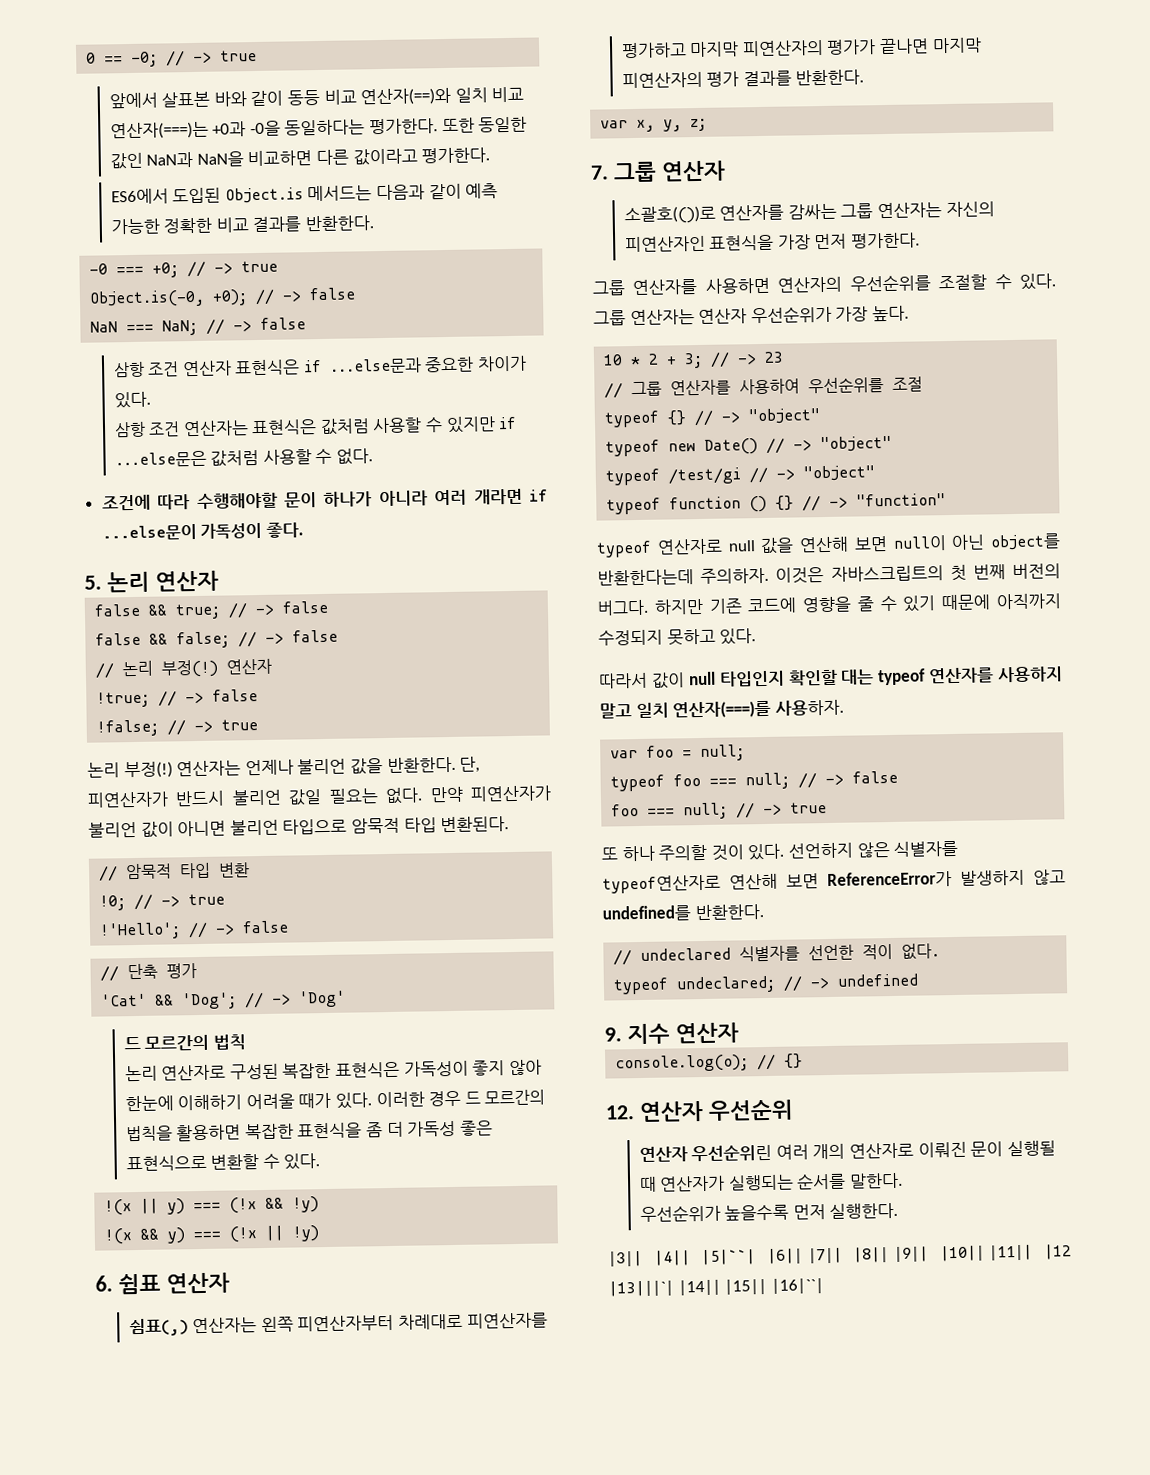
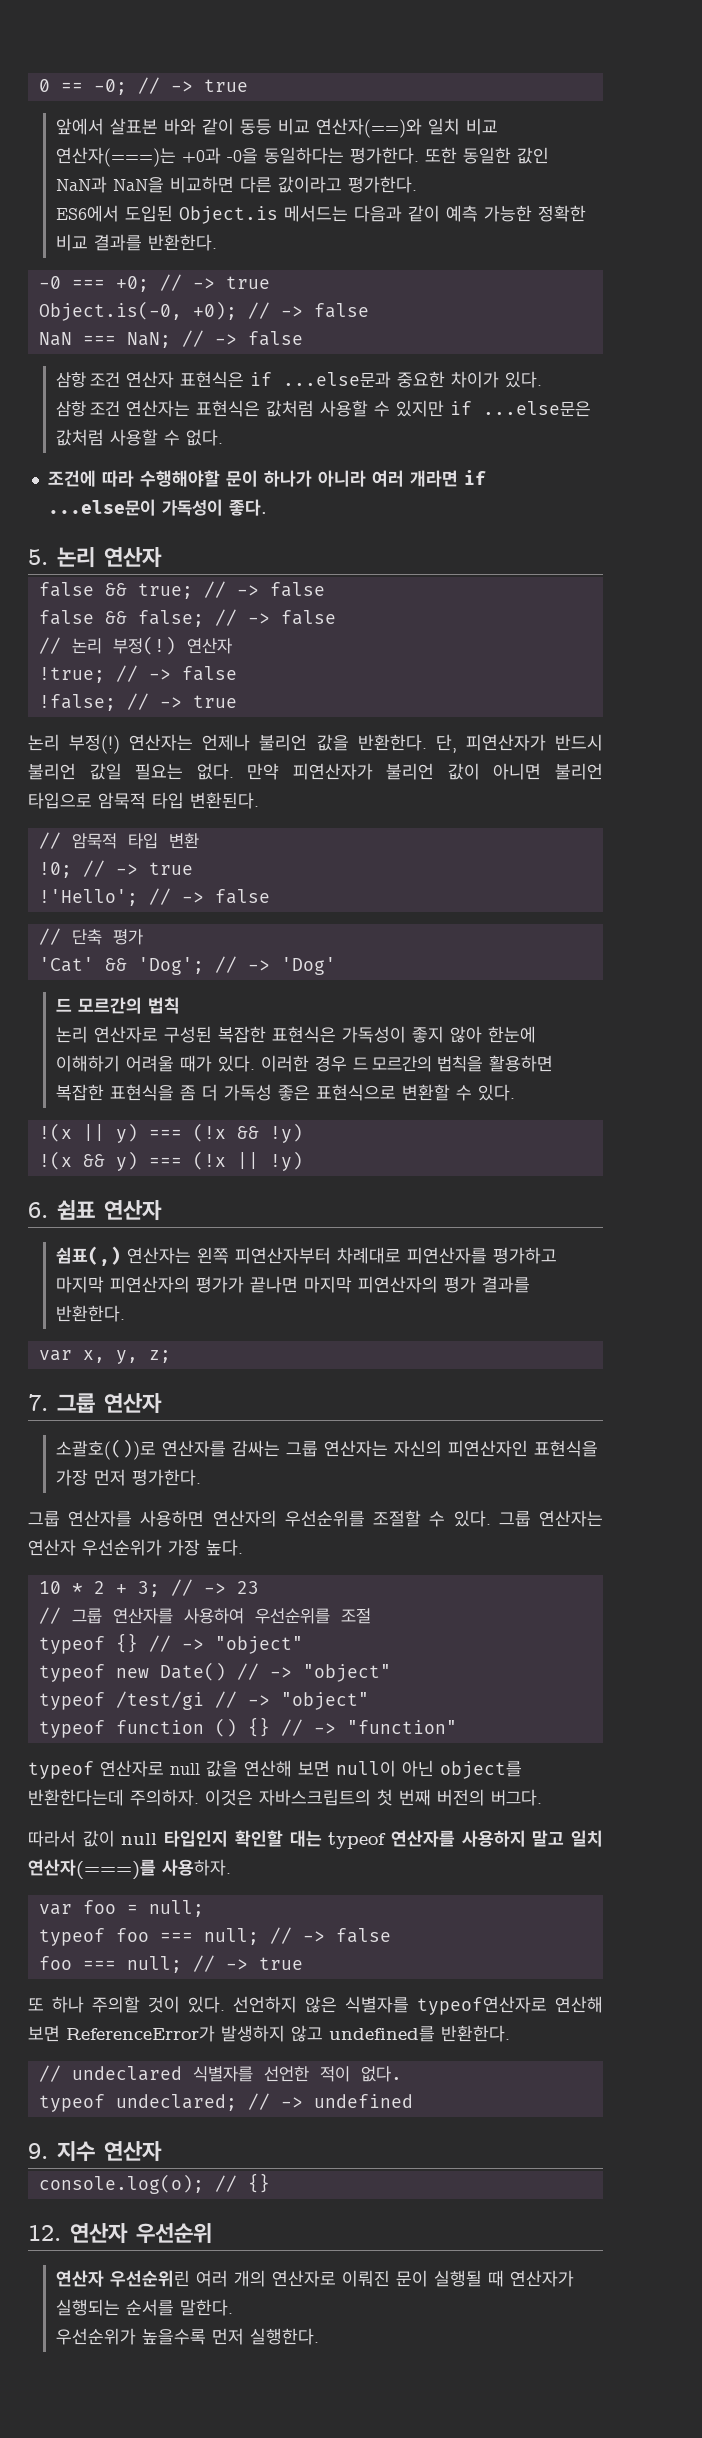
[653,593,1062,615] [598,628,757,646] 하지만 기존 코드에 영향을 줄 수 있기 때문에 아직까지 수정되지 못하고 있다. -> (542, 1797) none
[608,1244,1072,1267] [608,1278,824,1297] // |3|| |4|| |5|``| |6|| |7|| |8|| |9|| |10|| |11|| |12 |13|||`| |14|| |15|| |16|``| -> (319, 2336) none

